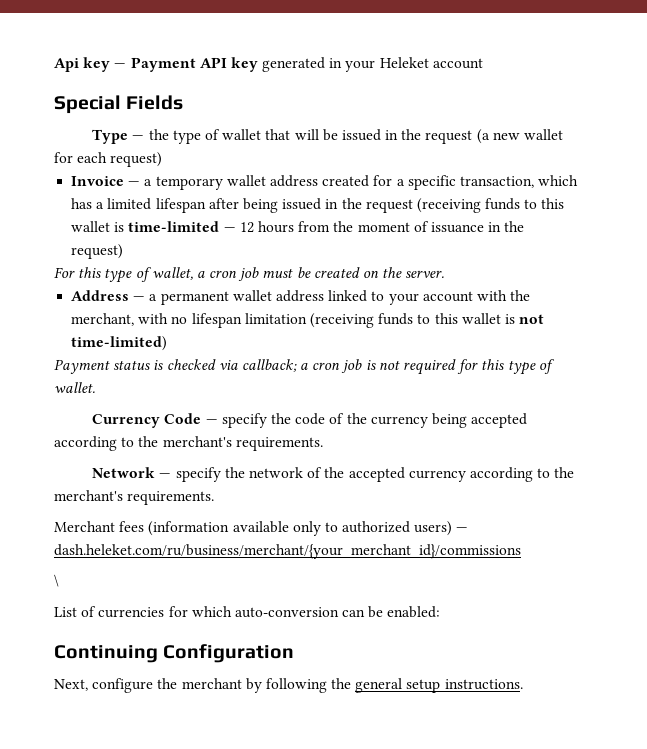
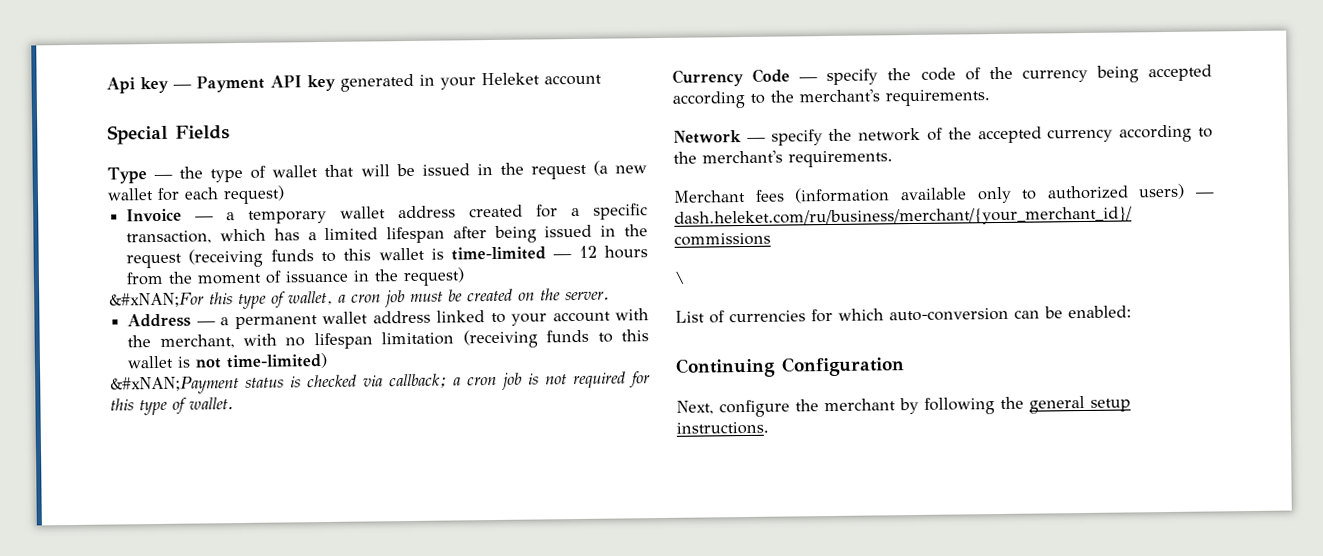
[54,267,75,278] For -> [109,292,205,308] &#xNAN;For
[54,359,110,374] Payment -> [110,376,239,395] &#xNAN;Payment

